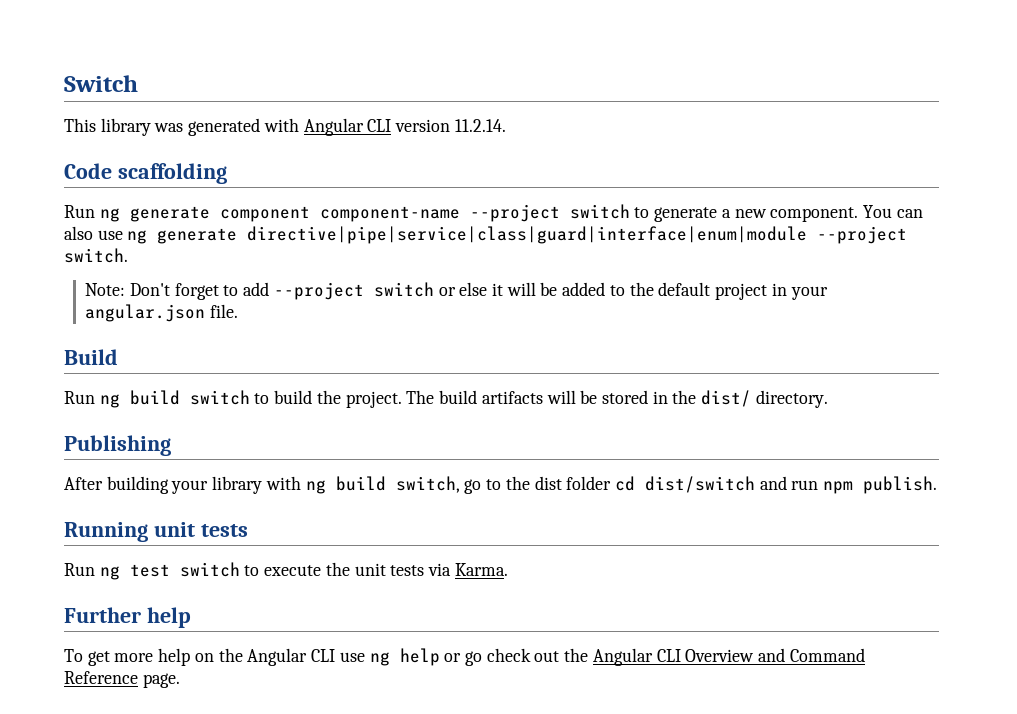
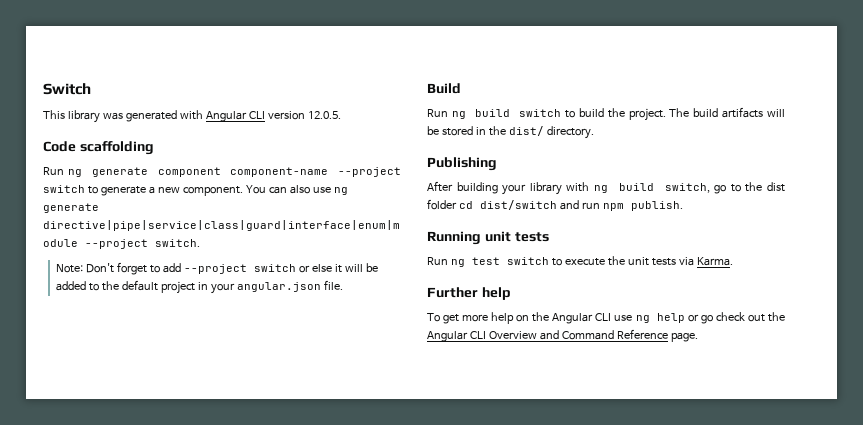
[454,119,506,132] 11.2.14. -> [307,111,341,119] 12.0.5.

